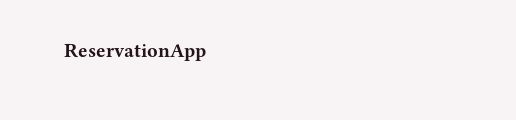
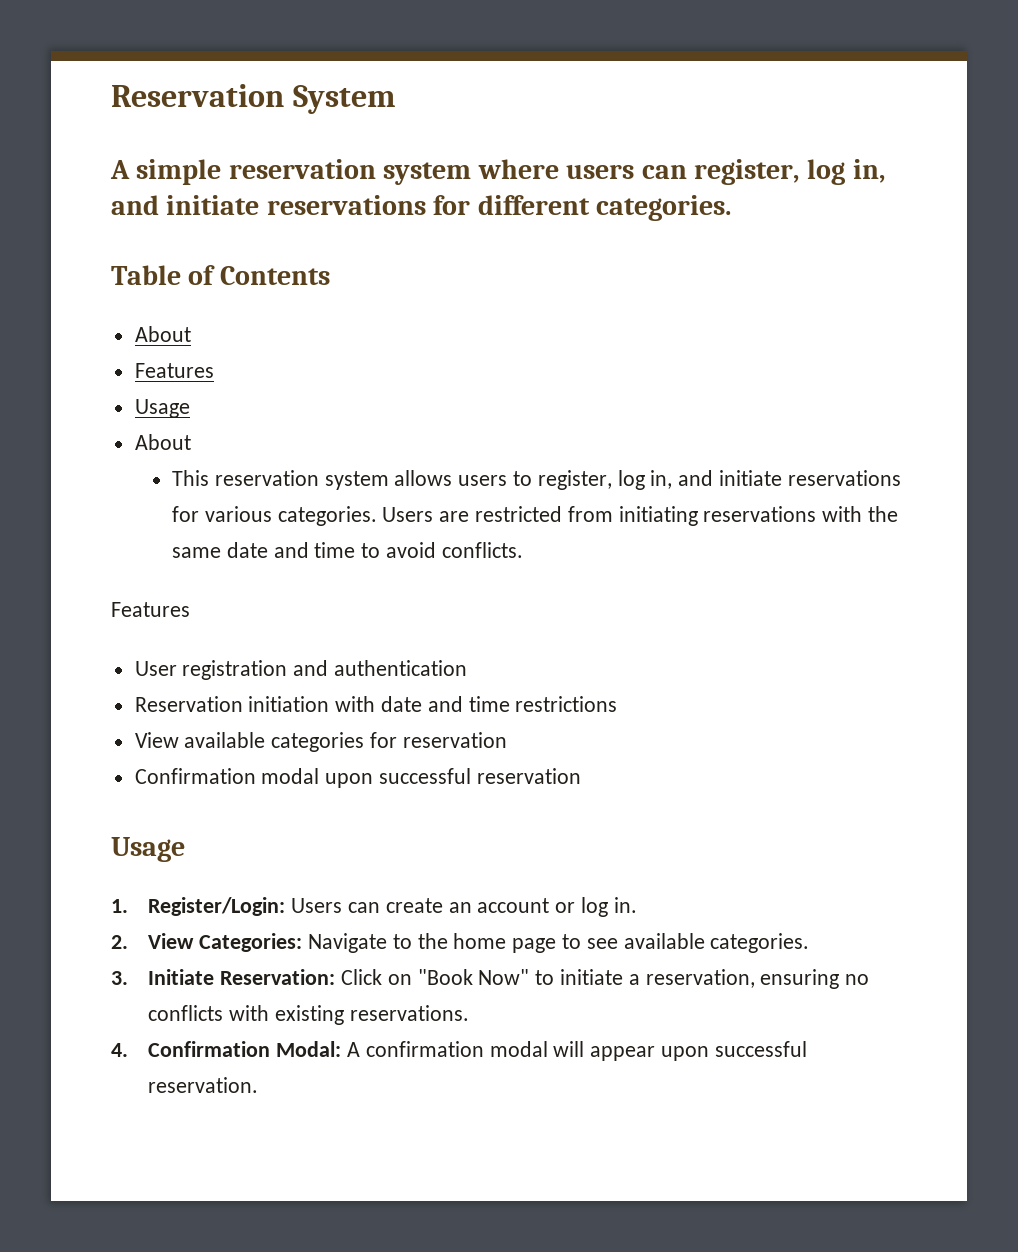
[64,43,206,61] ReservationApp -> [111,84,396,114] [110,159,886,185] [111,195,732,221] [111,265,330,285] [134,326,191,342] [134,363,214,378] [134,399,190,418] [134,434,191,450] [172,470,901,490] [172,506,899,526] [172,542,523,558] [111,602,190,617] [134,660,468,680] [134,696,618,712] [134,732,507,752] [134,768,581,788] [111,837,185,862] [111,897,637,917] [111,933,810,953] [111,969,870,989] [148,1005,469,1025] [111,1041,807,1061] [148,1077,259,1093] Reservation System // A simple reservation system where users can register, log in, and initiate reservations for different categories. // Table of Contents // About // Features // Usage // About // This reservation system allows users to register, log in, and initiate reservations for various categories. Users are restricted from initiating reservations with the same date and time to avoid conflicts. // Features // User registration and authentication // Reservation initiation with date and time restrictions // View available categories for reservation // Confirmation modal upon successful reservation // Usage // 1. Register/Login: Users can create an account or log in. // 2. View Categories: Navigate to the home page to see available categories. // 3. Initiate Reservation: Click on "Book Now" to initiate a reservation, ensuring no conflicts with existing reservations. // 4. Confirmation Modal: A confirmation modal will appear upon successful reservation.

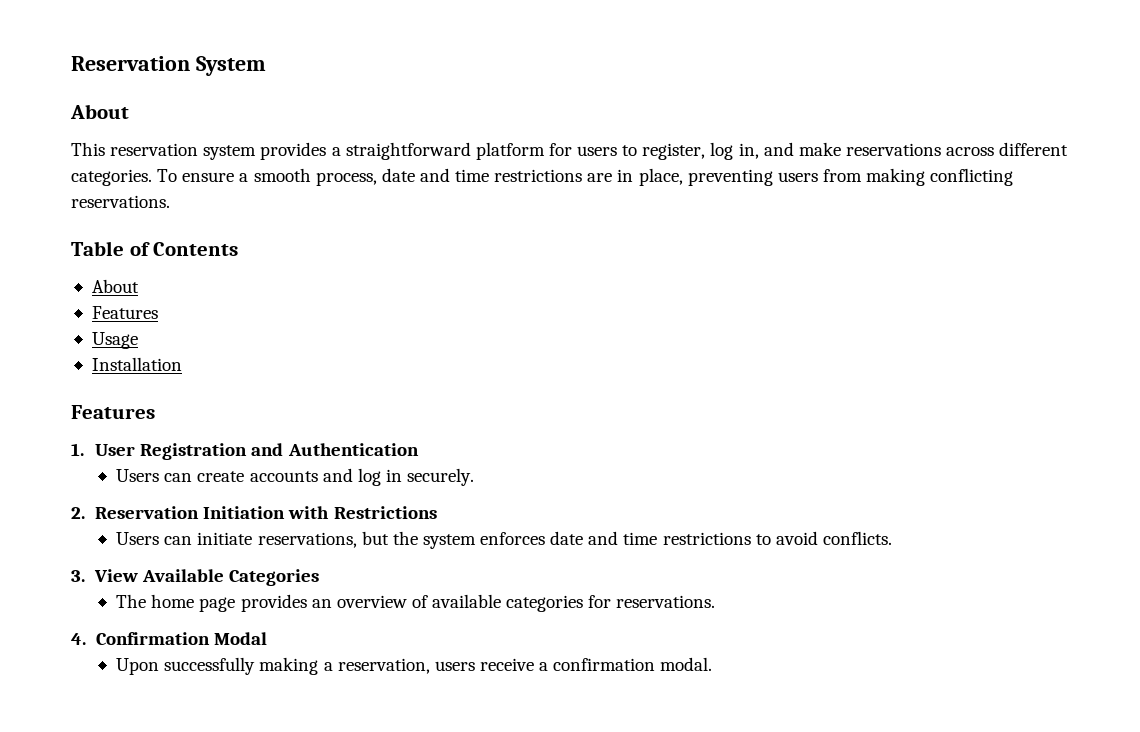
[110,159,886,185] [111,195,471,215] A simple reservation system where users can register, log in, and initiate reservations for -> [70,104,129,119] [71,142,995,160] About // This reservation system provides a straightforward platform for users to register, log in, and make reservations across
(732, 208) none -> [157,168,1014,186] [71,195,170,208] To ensure a smooth process, date and time restrictions are in place, preventing users from making conflicting reservations.
[134,434,191,450] [172,470,901,490] [172,506,899,526] [172,542,356,558] About // This reservation system allows users to register, log in, and initiate reservations for various categories. Users are restricted from initiating reservations with the same date and time -> [91,357,182,371] [71,405,155,419] [71,443,419,460] [116,468,475,486] [71,506,437,519] [116,531,751,549] Installation // Features // 1. User Registration and Authentication // Users can create accounts and log in securely. // 2. Reservation Initiation with Restrictions // Users can initiate reservations, but the system enforces date and time restrictions
[111,602,190,617] [134,660,468,680] [134,696,618,712] [134,732,507,752] [134,768,581,788] [111,837,185,862] [111,897,637,917] [111,933,810,953] [111,969,870,989] [148,1005,469,1025] [111,1041,807,1061] [148,1077,259,1093] Features // User registration and authentication // Reservation initiation with date and time restrictions // View available categories for reservation // Confirmation modal upon successful reservation // Usage // 1. Register/Login: Users can create an account or log in. // 2. View Categories: Navigate to the home page to see available categories. // 3. Initiate Reservation: Click on "Book Now" to initiate a reservation, ensuring no conflicts with existing reservations. // 4. Confirmation Modal: A confirmation modal will appear upon successful reservation. -> [71,569,320,586] [116,594,716,612] [71,632,267,645] [116,657,713,675] 3. View Available Categories // The home page provides an overview of available categories for reservations. // 4. Confirmation Modal // Upon successfully making a reservation, users receive a confirmation modal.

